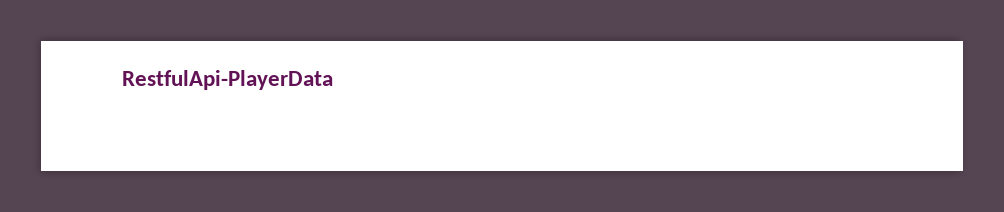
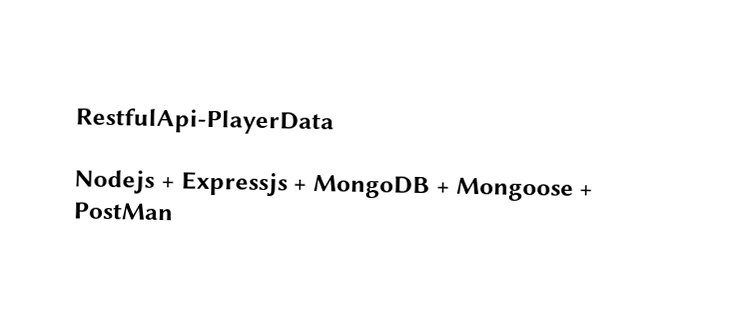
(333, 80) none -> [74,169,594,202] [73,202,174,221] // Nodejs + Expressjs + MongoDB + Mongoose + PostMan

